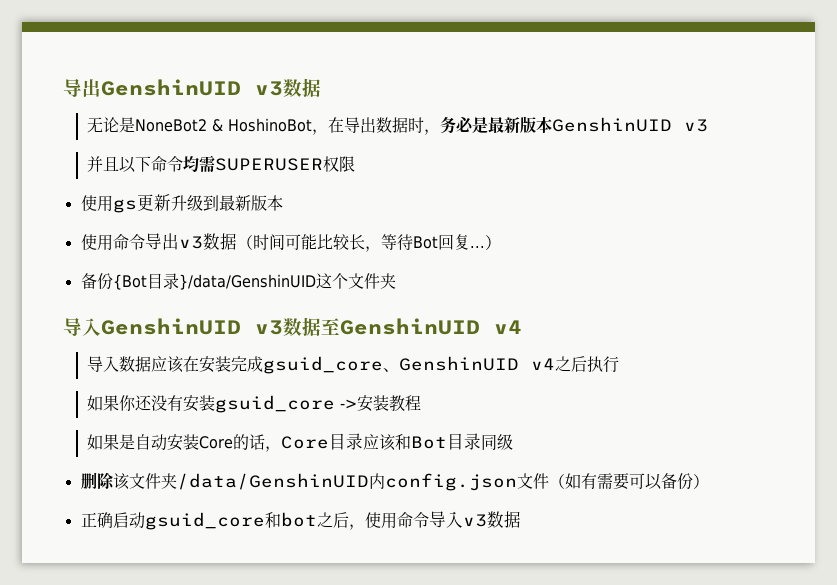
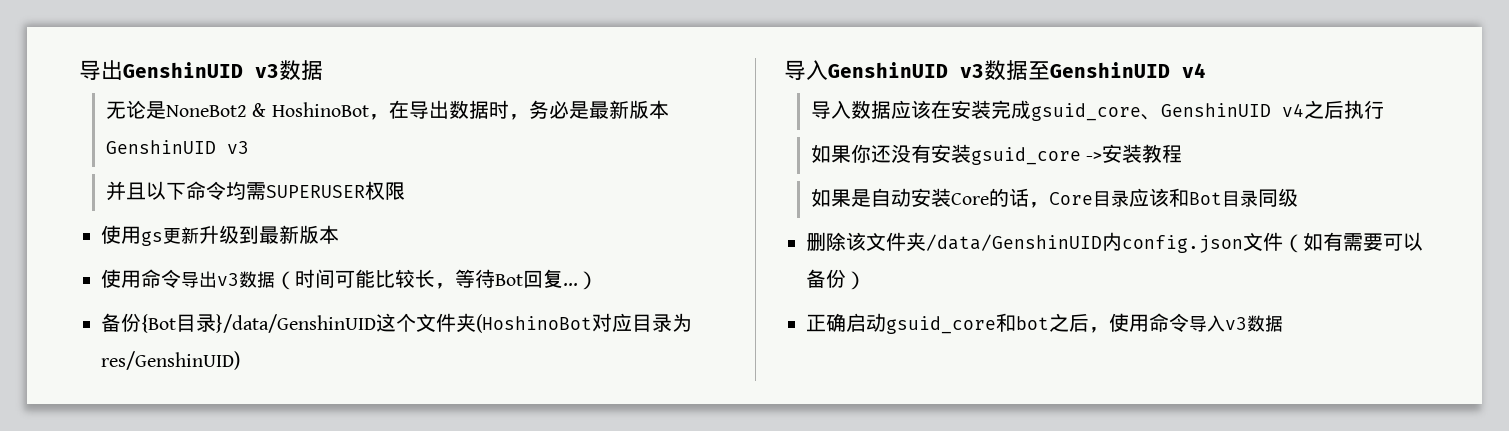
(396, 281) none -> [476,313,692,333] [101,351,240,370] (HoshinoBot对应目录为res/GenshinUID)

